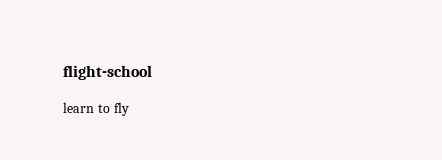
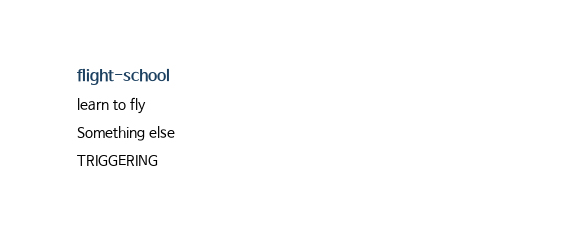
(129, 109) none -> [77,126,175,141] [77,155,158,166] // Something else // TRIGGERING

